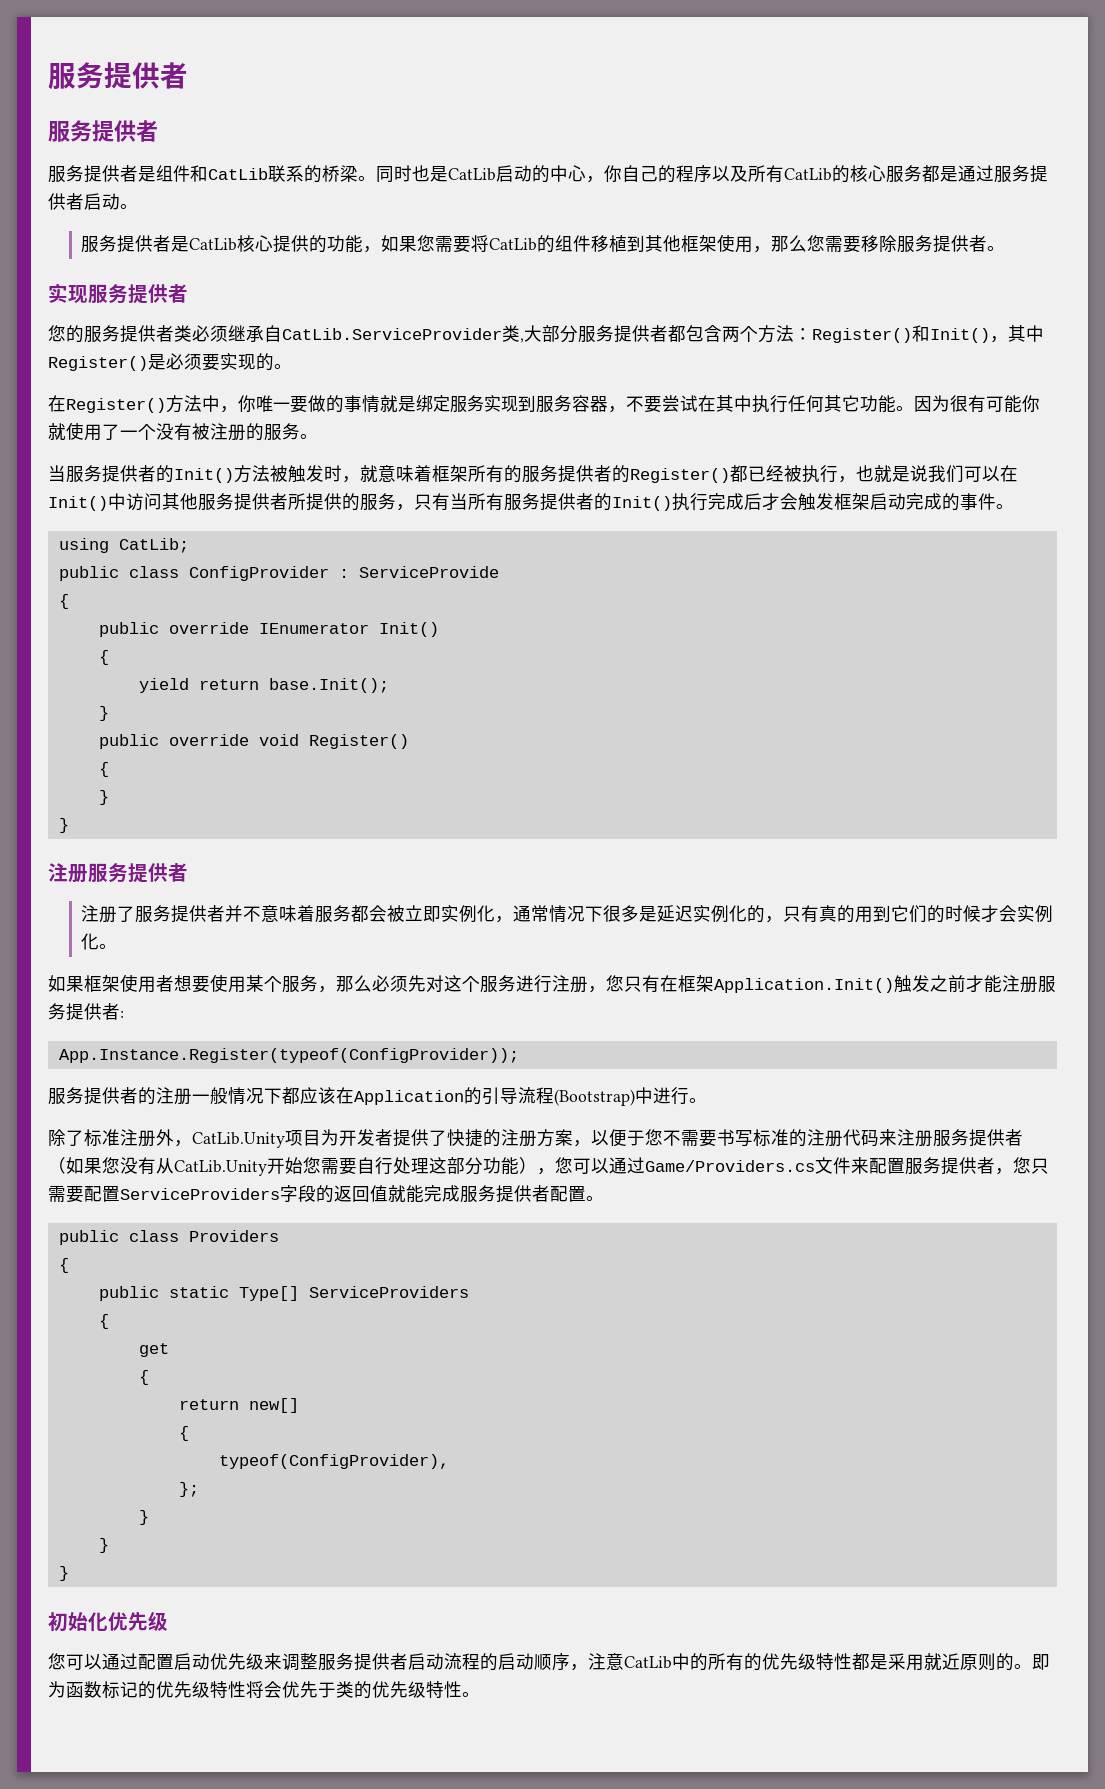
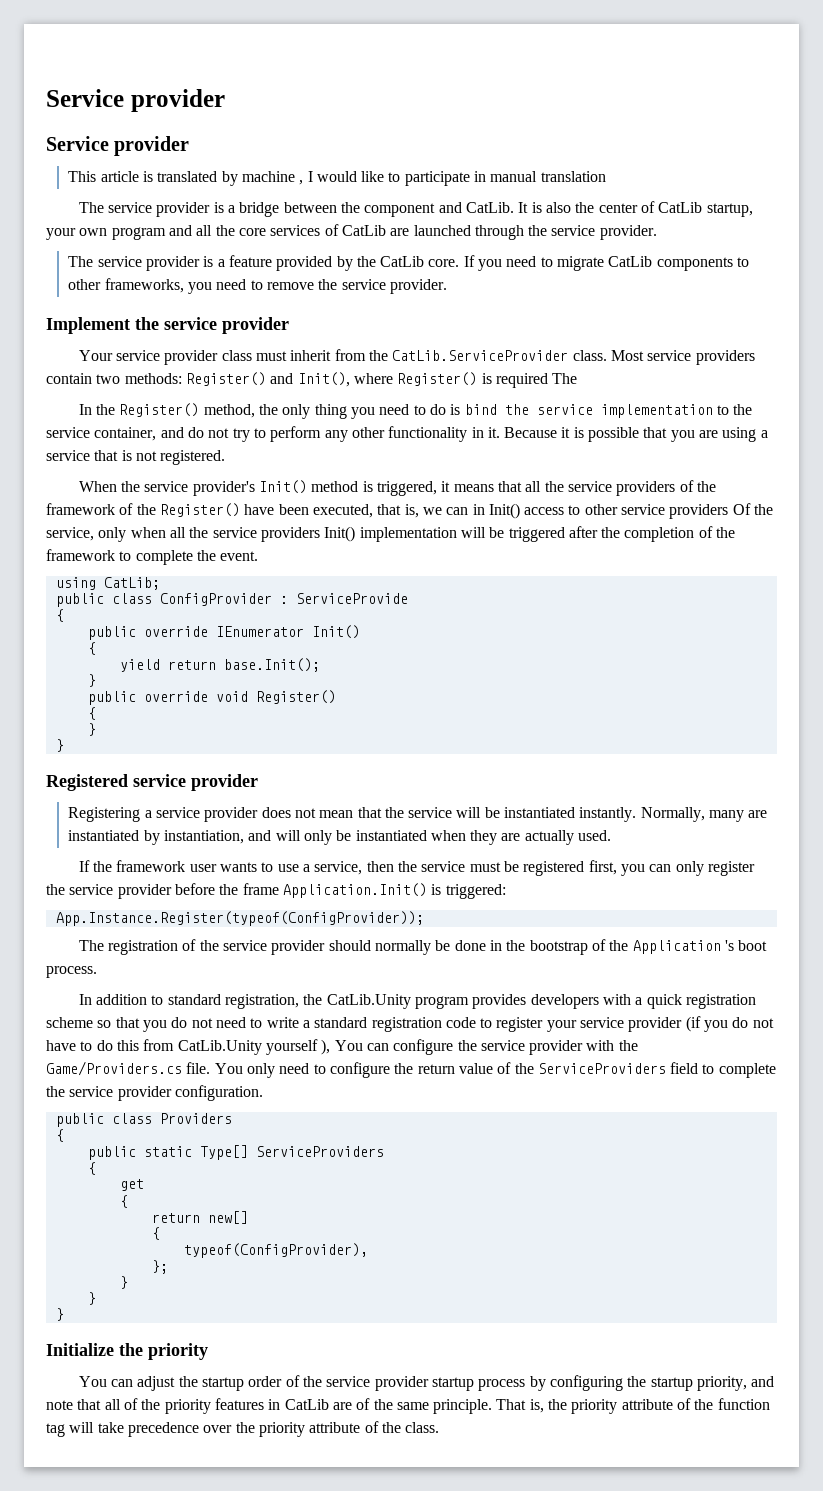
[48,62,188,90] [48,120,158,142] [48,165,1048,183] [48,193,138,210] [81,234,1006,253] [48,283,188,304] [48,325,1044,343] [48,353,292,371] [48,395,1040,413] [48,422,318,441] [48,465,1018,483] [48,493,1014,511] 服务提供者 // 服务提供者 // 服务提供者是组件和CatLib联系的桥梁。同时也是CatLib启动的中心，你自己的程序以及所有CatLib的核心服务都是通过服务提供者启动。 // 服务提供者是CatLib核心提供的功能，如果您需要将CatLib的组件移植到其他框架使用，那么您需要移除服务提供者。 // 实现服务提供者 // 您的服务提供者类必须继承自CatLib.ServiceProvider类,大部分服务提供者都包含两个方法：Register()和Init()，其中Register()是必须要实现的。 // 在Register()方法中，你唯一要做的事情就是绑定服务实现到服务容器，不要尝试在其中执行任何其它功能。因为很有可能你就使用了一个没有被注册的服务。 // 当服务提供者的Init()方法被触发时，就意味着框架所有的服务提供者的Register()都已经被执行，也就是说我们可以在Init()中访问其他服务提供者所提供的服务，只有当所有服务提供者的Init()执行完成后才会触发框架启动完成的事件。 -> [46,89,225,112] [46,136,190,156] [68,171,606,186] [78,201,753,217] [46,224,657,240] [68,255,750,271] [68,278,447,294] [46,317,289,334] [78,349,755,365] [46,372,578,388] [78,403,753,419] [46,426,768,442] [46,450,226,465] [78,480,716,496] [46,503,774,519] [46,526,736,542] [46,549,259,565] Service provider // Service provider // This article is translated by machine , I would like to participate in manual translation // The service provider is a bridge between the component and CatLib. It is also the center of CatLib startup, your own program and all the core services of CatLib are launched through the service provider. // The service provider is a feature provided by the CatLib core. If you need to migrate CatLib components to other frameworks, you need to remove the service provider. // Implement the service provider // Your service provider class must inherit from the CatLib.ServiceProvider class. Most service providers contain two methods: Register() and Init(), where Register() is required The // In the Register() method, the only thing you need to do is bind the service implementation to the service container, and do not try to perform any other functionality in it. Because it is possible that you are using a service that is not registered. // When the service provider's Init() method is triggered, it means that all the service providers of the framework of the Register() have been executed, that is, we can in Init() access to other service providers Of the service, only when all the service providers Init() implementation will be triggered after the completion of the framework to complete the event.
[48,863,188,883] [81,905,1054,923] [81,933,118,950] [48,974,1056,993] [48,1003,124,1021] [58,1048,519,1063] [48,1087,707,1106] [48,1129,1023,1148] [48,1157,1049,1176] [48,1185,604,1203] 注册服务提供者 // 注册了服务提供者并不意味着服务都会被立即实例化，通常情况下很多是延迟实例化的，只有真的用到它们的时候才会实例化。 // 如果框架使用者想要使用某个服务，那么必须先对这个服务进行注册，您只有在框架Application.Init()触发之前才能注册服务提供者: // App.Instance.Register(typeof(ConfigProvider)); // 服务提供者的注册一般情况下都应该在Application的引导流程(Bootstrap)中进行。 // 除了标准注册外，CatLib.Unity项目为开发者提供了快捷的注册方案，以便于您不需要书写标准的注册代码来注册服务提供者（如果您没有从CatLib.Unity开始您需要自行处理这部分功能），您可以通过Game/Providers.cs文件来配置服务提供者，您只需要配置ServiceProviders字段的返回值就能完成服务提供者配置。 -> [46,774,258,791] [68,807,768,822] [68,830,612,845] [78,860,755,876] [46,883,506,899] [55,911,424,926] [78,939,768,955] [46,966,97,978] [78,994,756,1009] [46,1016,774,1032] [46,1039,638,1055] [46,1061,776,1078] [46,1085,263,1101] Registered service provider // Registering a service provider does not mean that the service will be instantiated instantly. Normally, many are instantiated by instantiation, and will only be instantiated when they are actually used. // If the framework user wants to use a service, then the service must be registered first, you can only register the service provider before the frame Application.Init() is triggered: // App.Instance.Register(typeof(ConfigProvider)); // The registration of the service provider should normally be done in the bootstrap of the Application 's boot process. // In addition to standard registration, the CatLib.Unity program provides developers with a quick registration scheme so that you do not need to write a standard registration code to register your service provider (if you do not have to do this from CatLib.Unity yourself ), You can configure the service provider with the Game/Providers.cs file. You only need to configure the return value of the ServiceProviders field to complete the service provider configuration.
[48,1611,168,1632] [48,1653,1050,1671] [48,1681,480,1699] 初始化优先级 // 您可以通过配置启动优先级来调整服务提供者启动流程的启动顺序，注意CatLib中的所有的优先级特性都是采用就近原则的。即为函数标记的优先级特性将会优先于类的优先级特性。 -> [46,1343,208,1360] [78,1375,775,1391] [46,1398,770,1414] [46,1421,440,1437] Initialize the priority // You can adjust the startup order of the service provider startup process by configuring the startup priority, and note that all of the priority features in CatLib are of the same principle. That is, the priority attribute of the function tag will take precedence over the priority attribute of the class.

